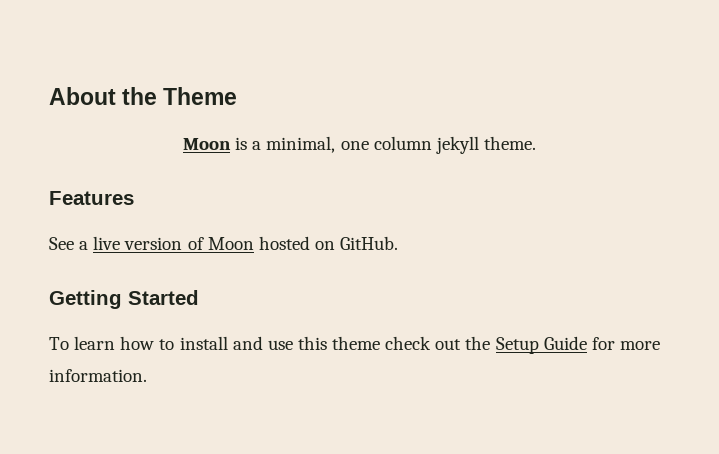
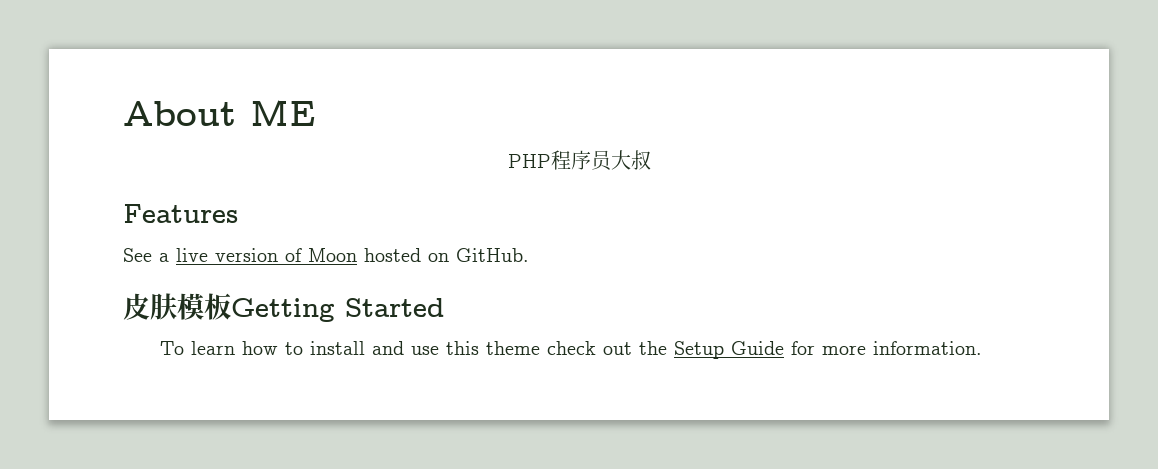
[122,87,238,105] [183,136,536,154] the Theme // Moon is a minimal, one column jekyll theme. -> [250,100,315,126] [507,150,651,171] ME // PHP程序员大叔
(399, 243) none -> [123,293,231,320] 皮肤模板

